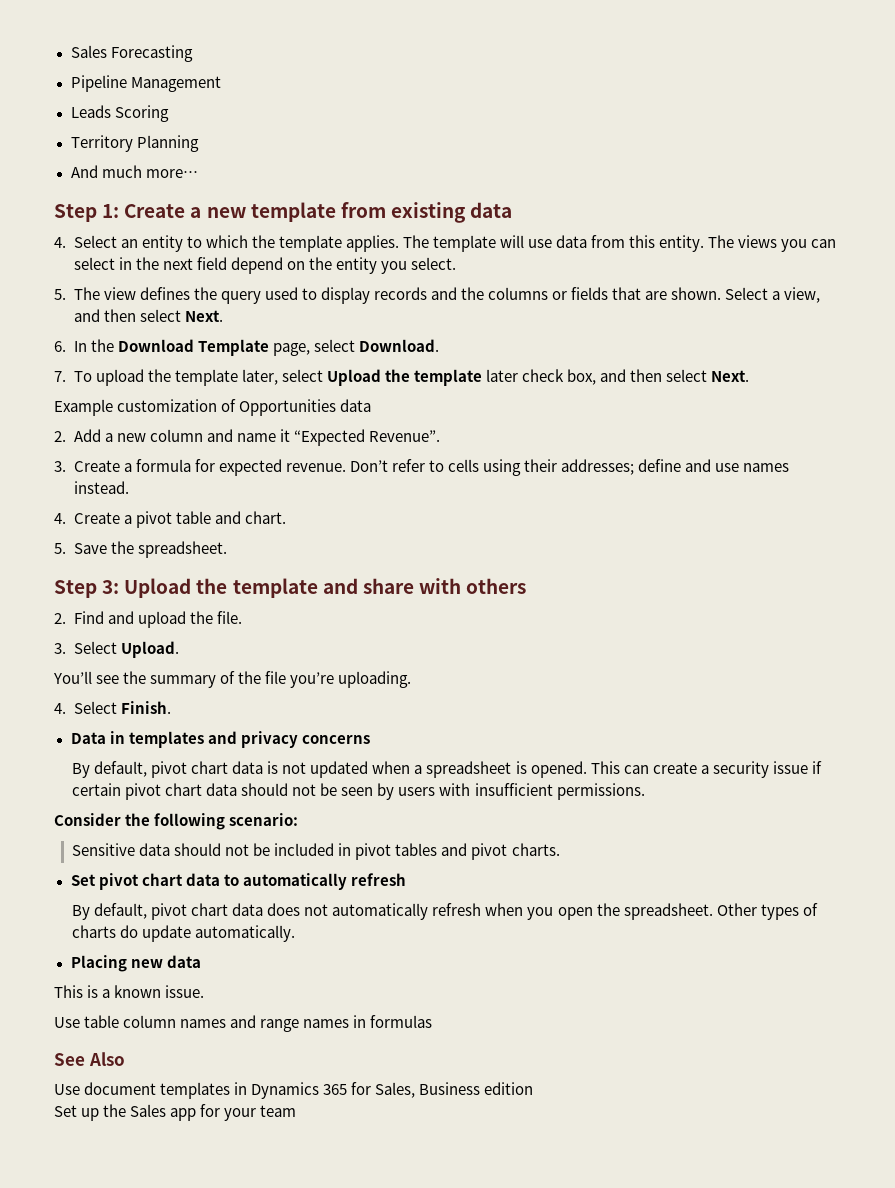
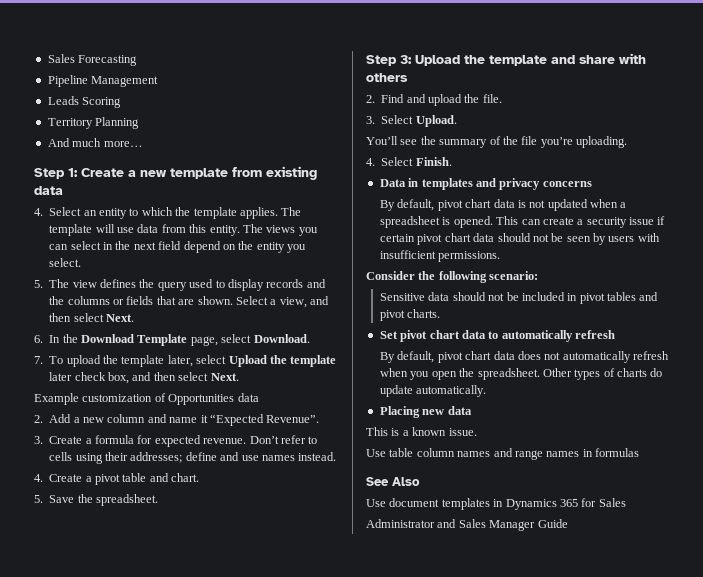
[375,1082,534,1098] [54,1104,297,1121] Sales, Business edition // Set up the Sales app for your team -> [598,498,626,507] [366,519,568,531] Sales // Administrator and Sales Manager Guide

